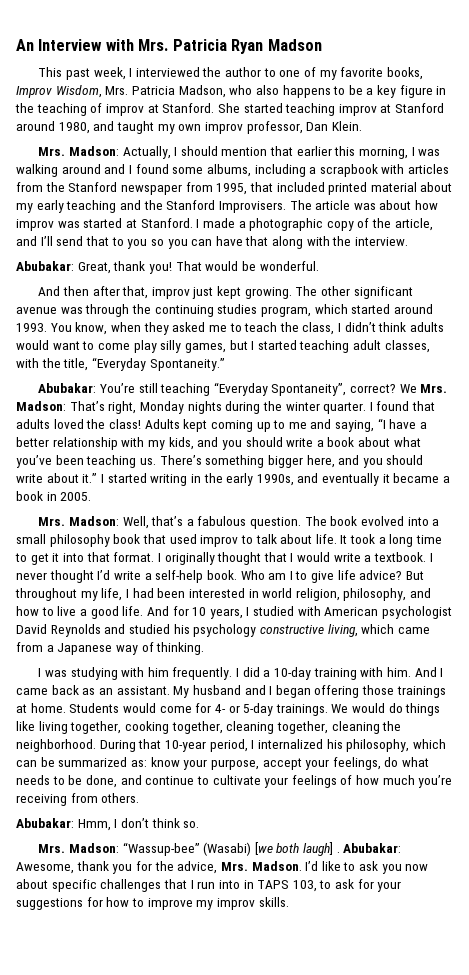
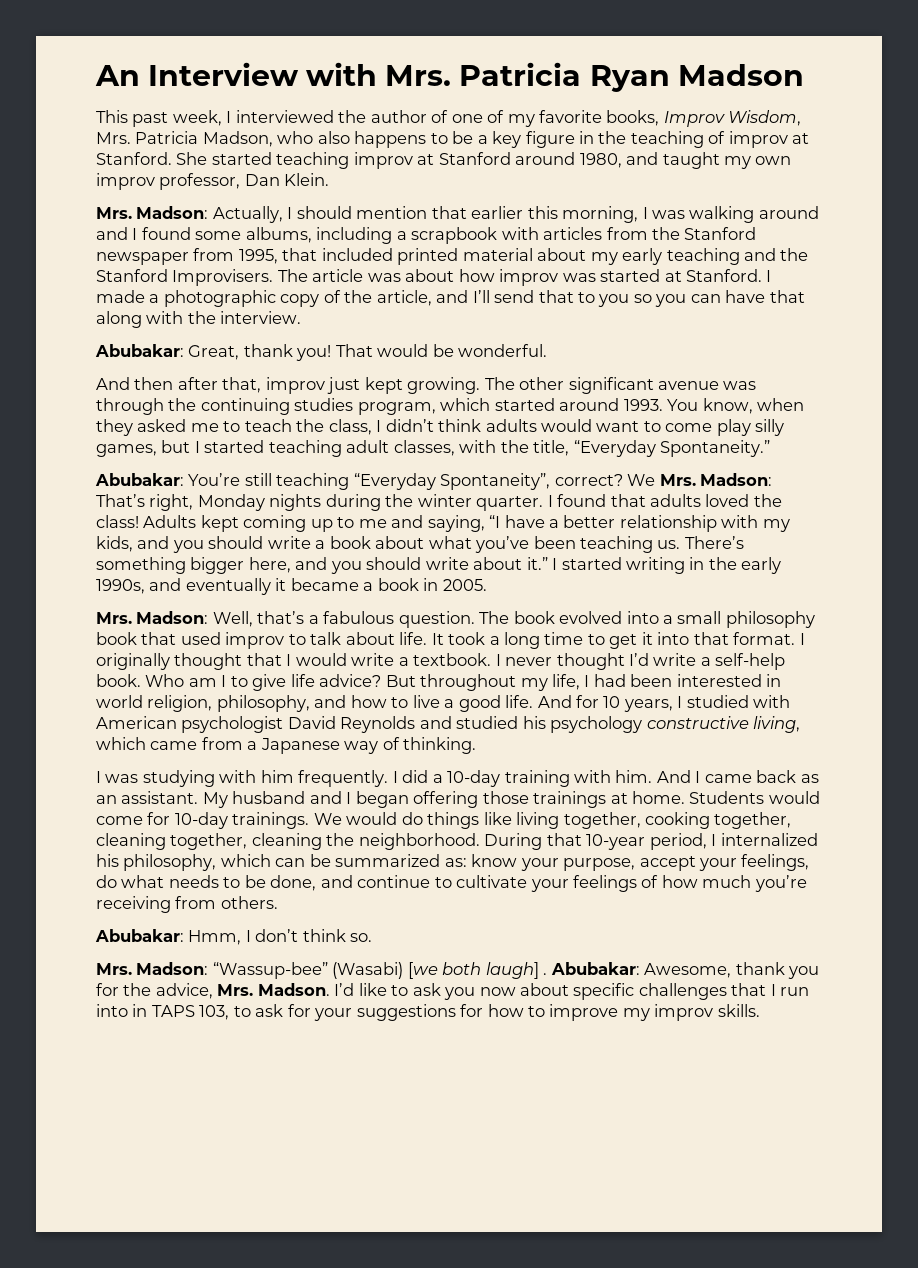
[263,68,276,77] to -> [431,110,449,123] of
[214,703,274,716] 4- or 5-day -> [174,812,228,829] 10-day

